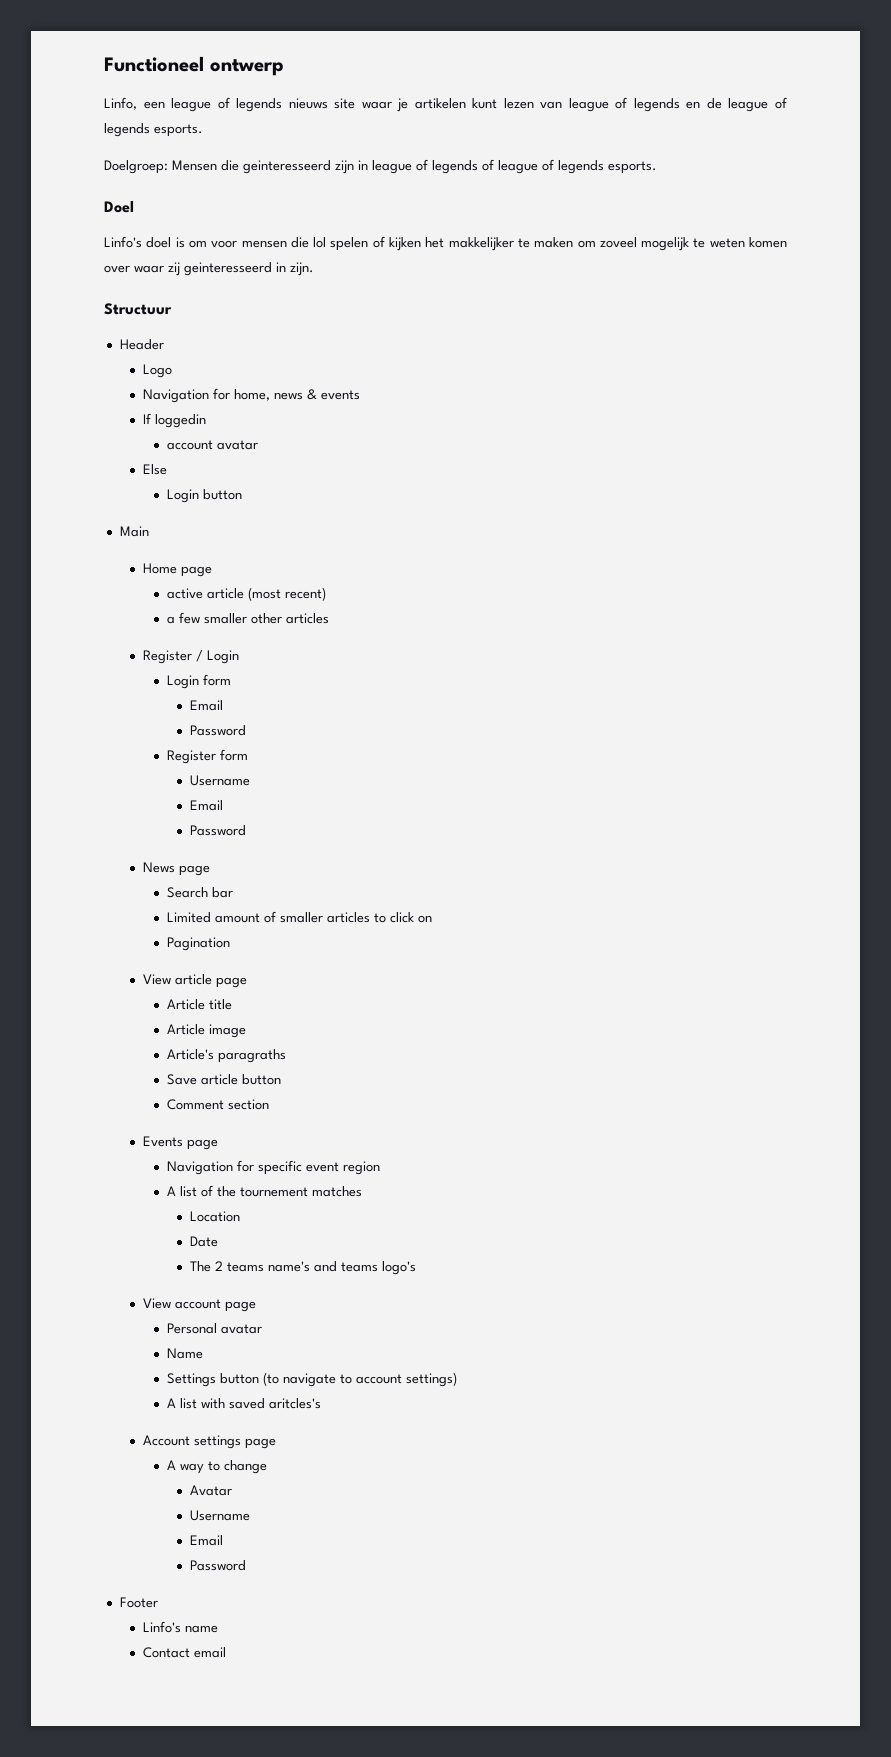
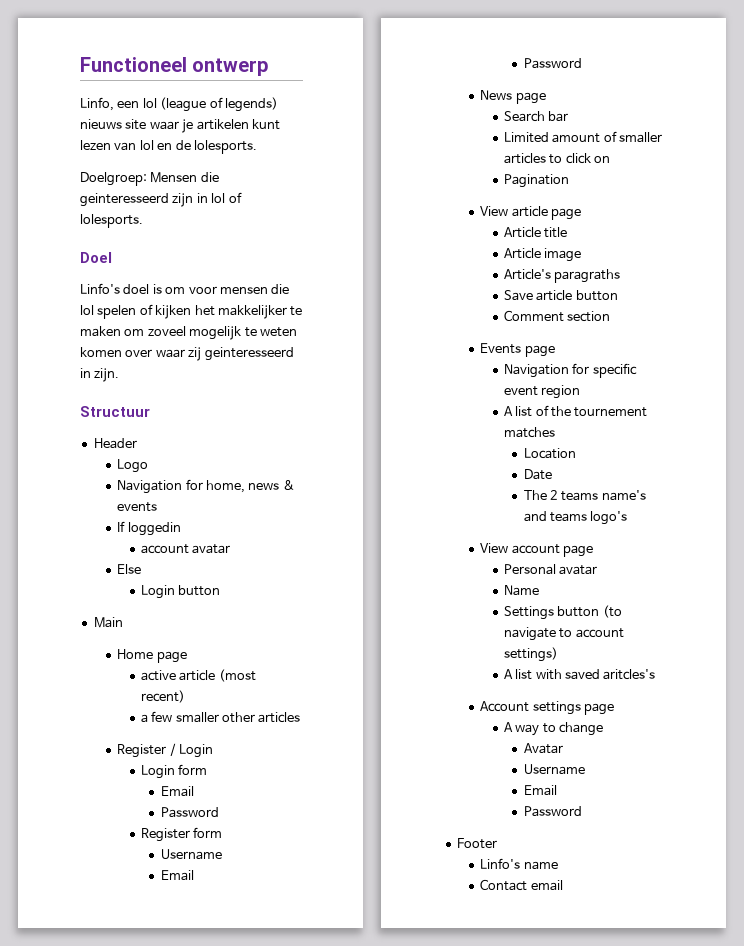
[171,97,283,112] league of legends -> [142,97,278,112] lol (league of legends)
[568,97,787,112] [104,123,203,137] league of legends en de league of legends esports. -> [139,140,257,154] lol en de lolesports.
[372,159,657,174] league of legends of league of legends esports. -> [211,192,242,203] [80,214,143,228] lol of lolesports.

